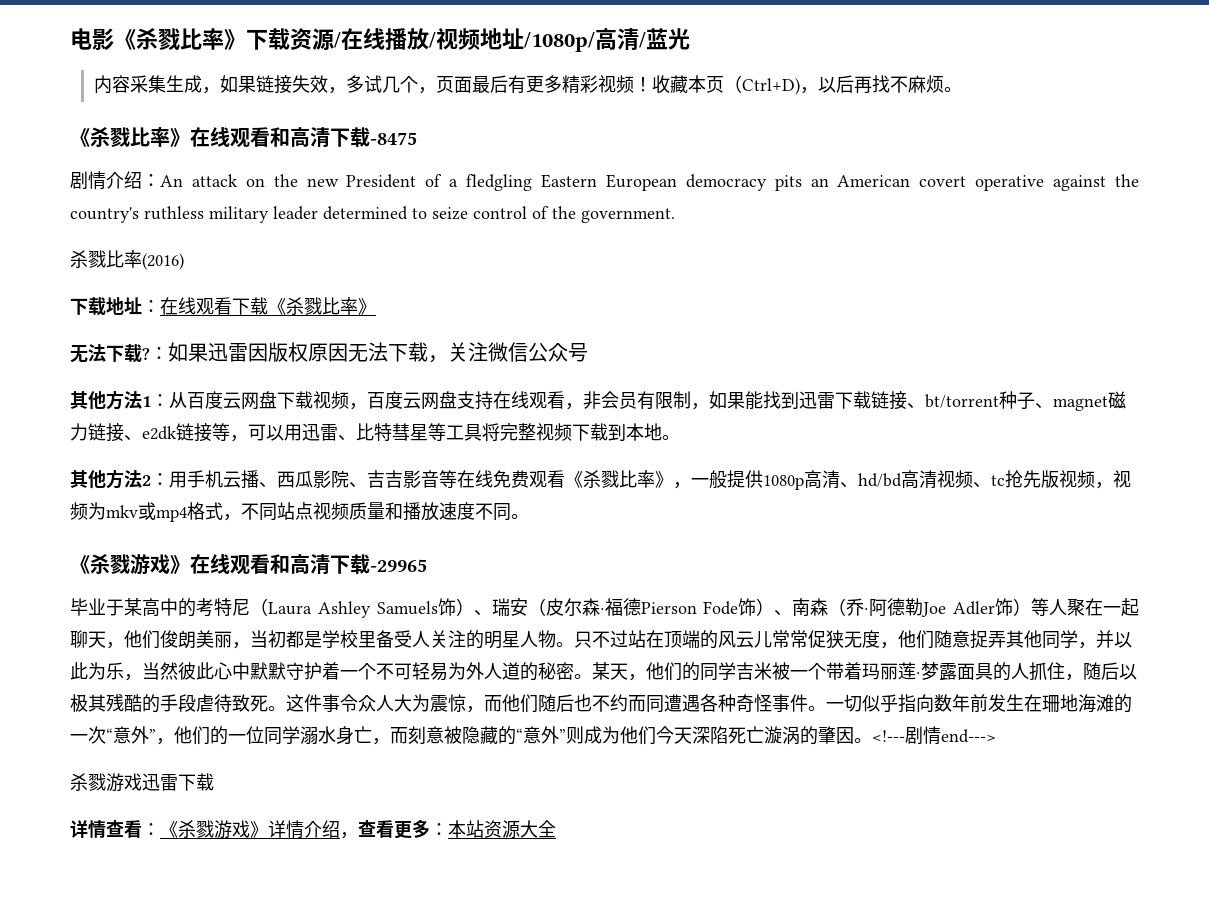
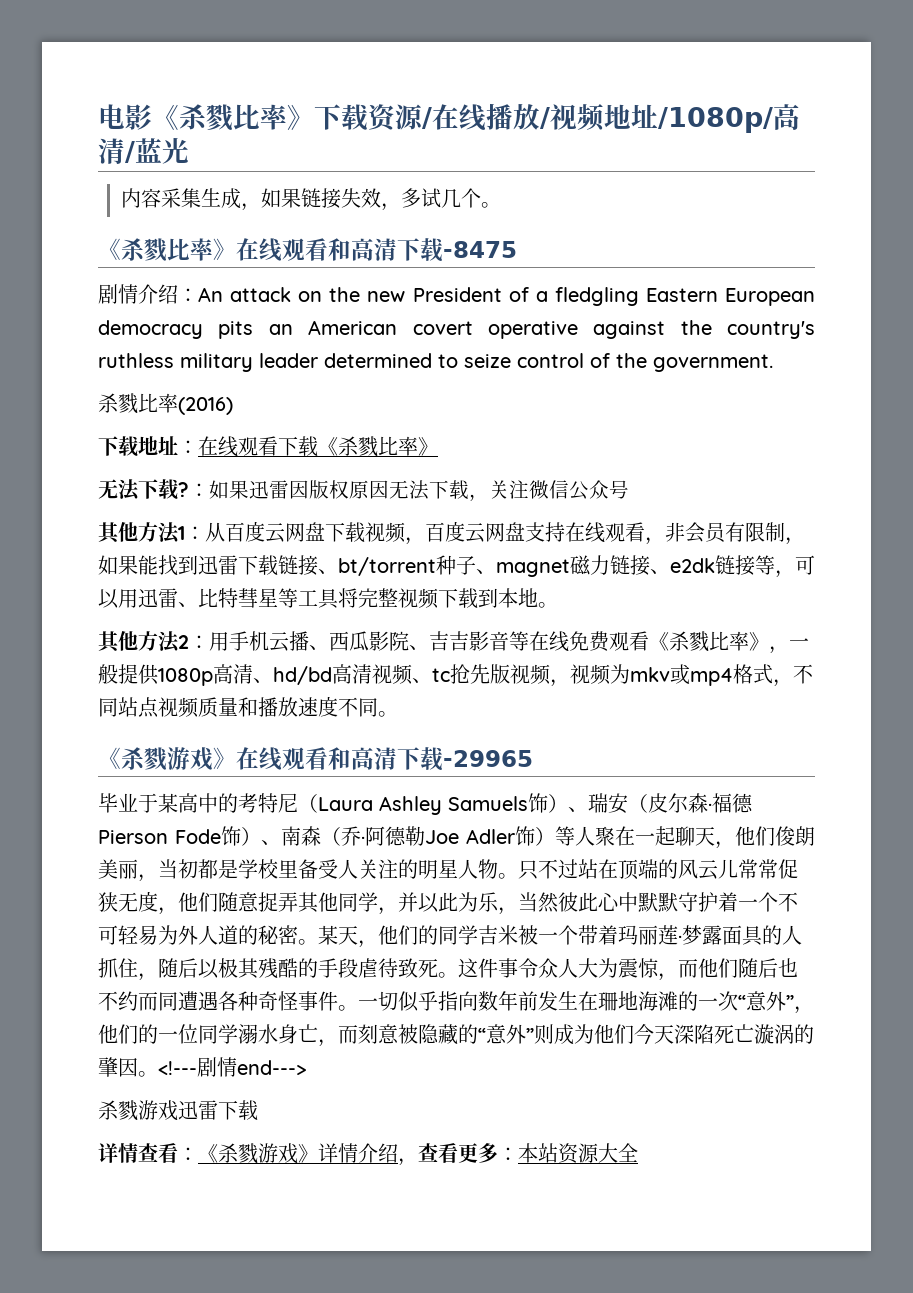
[417,75,944,95] ，页面最后有更多精彩视频！收藏本页（Ctrl+D)，以后再找不麻烦 -> (482, 198) none

